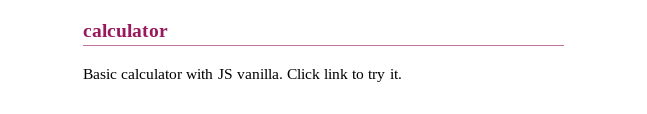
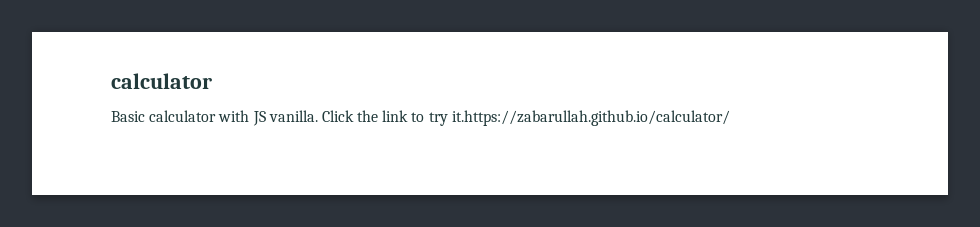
(320, 74) none -> [357,110,379,122] the
[389,69,402,79] it. -> [451,110,730,126] it.https://zabarullah.github.io/calculator/

